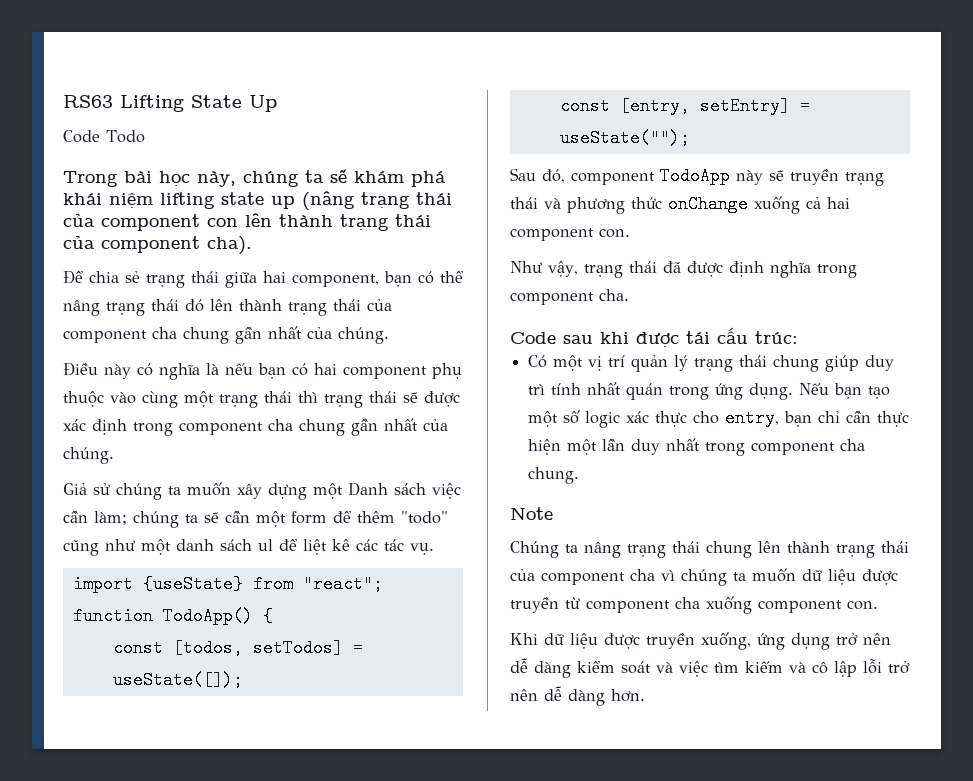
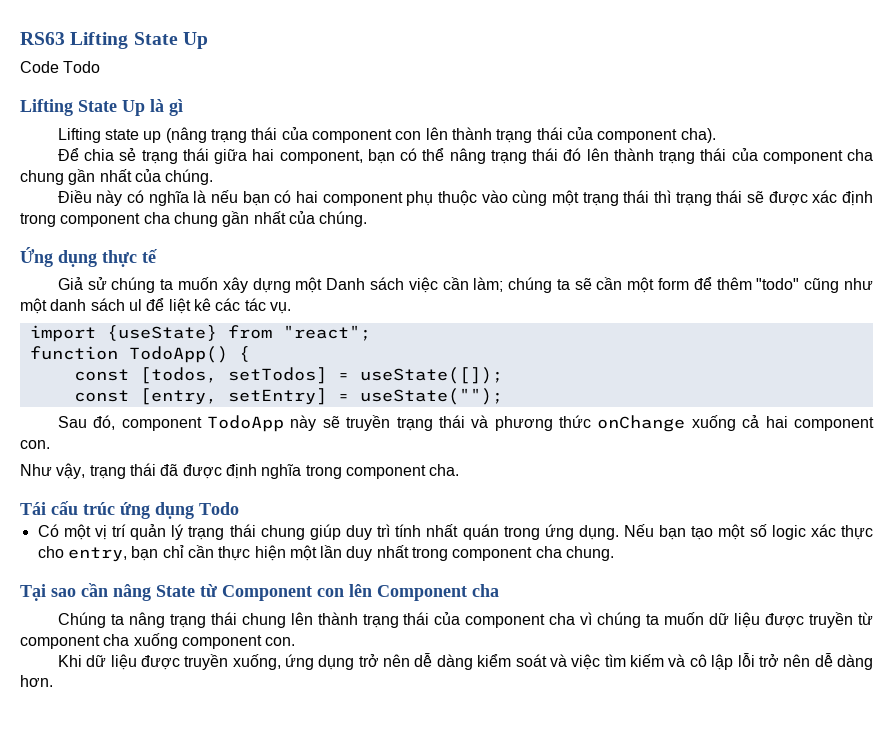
[63,169,446,187] [63,192,215,209] Trong bài học này, chúng ta sẽ khám phá khái niệm lifting -> [20,99,183,116] [57,128,101,143] Lifting State Up là gì // Lifting
(114, 455) none -> [20,247,157,267] // Ứng dụng thực tế
[510,327,798,347] Code sau khi được tái cấu trúc: -> [20,501,239,519] Tái cấu trúc ứng dụng Todo
[510,507,553,520] Note -> [20,583,499,601] Tại sao cần nâng State từ Component con lên Component cha

